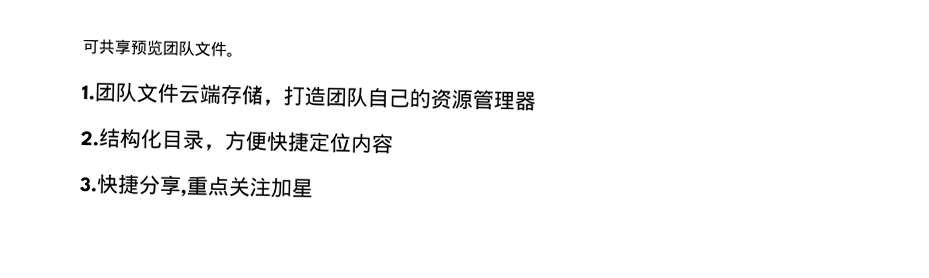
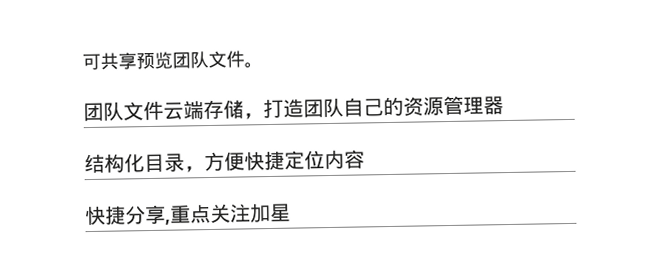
[81,84,96,101] 1. -> (263, 65) none
[80,130,100,147] 2. -> (504, 105) none
[79,176,98,193] 3. -> (365, 159) none

